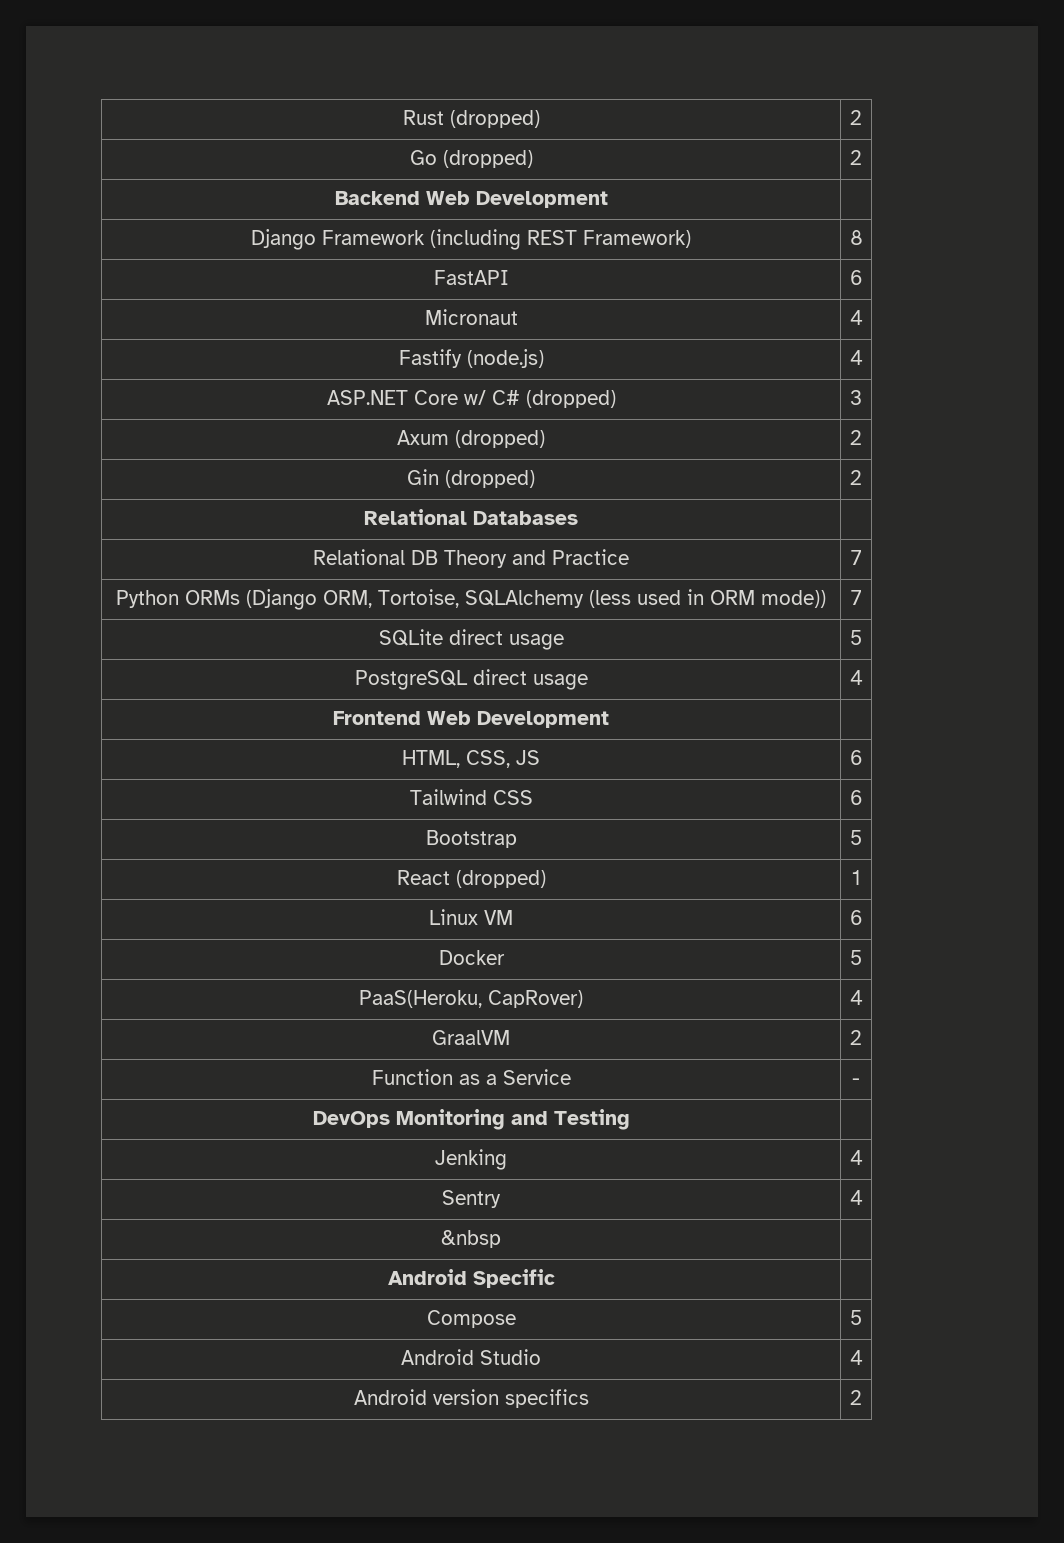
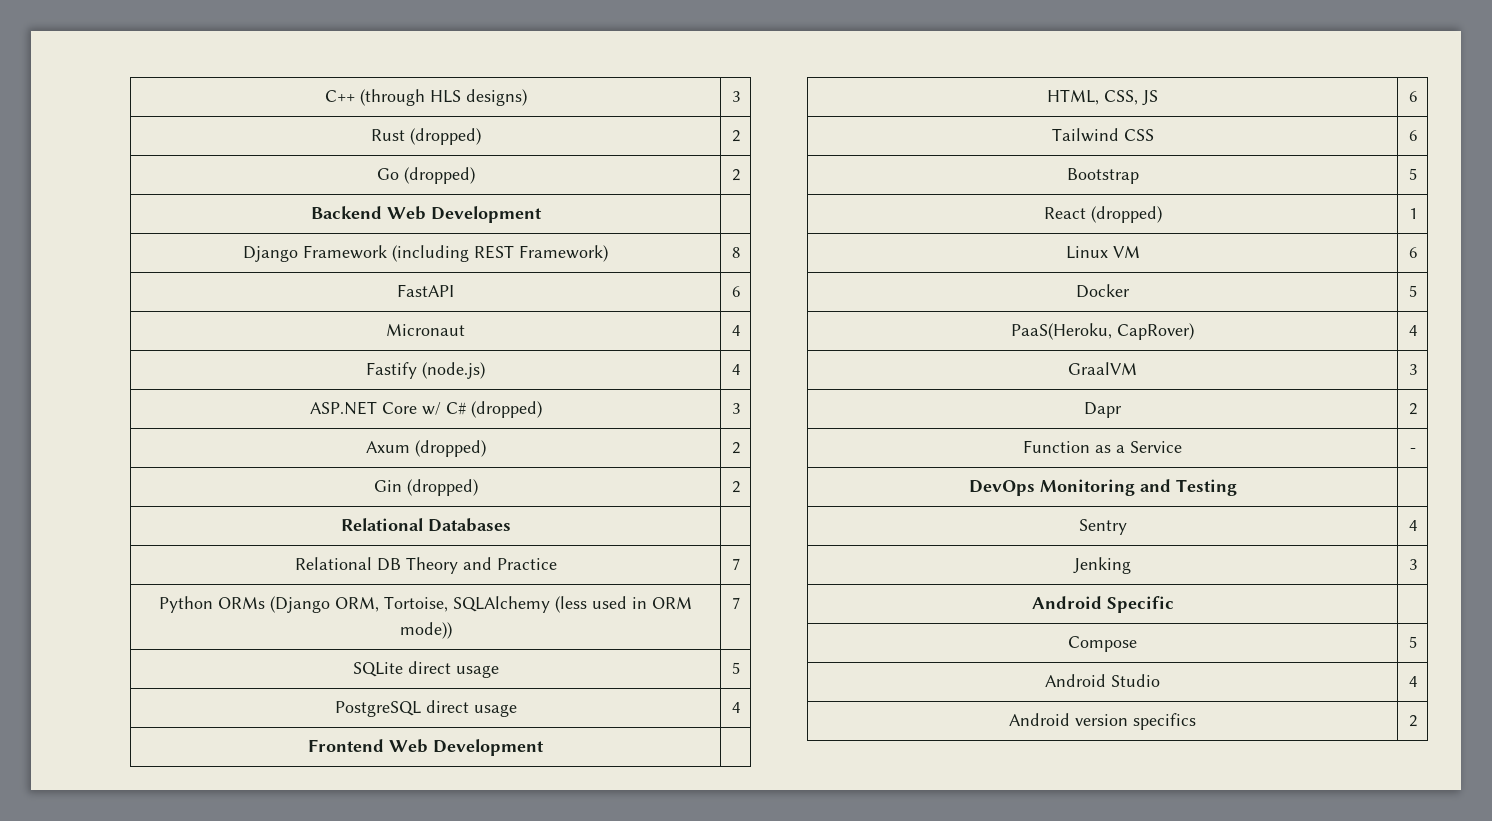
(402, 117) none -> [324,89,527,106] [731,91,740,102] C++ (through HLS designs) | 3 //
(510, 1037) none -> [1408,364,1417,375] [1084,402,1122,418] | 3 // Dapr
[435,1149,507,1170] [849,1150,863,1165] // Jenking | 4 -> (1237, 487) none
[441,1230,501,1248] &nbsp | -> [1073,557,1131,574] [1408,559,1417,570] Jenking | 3

